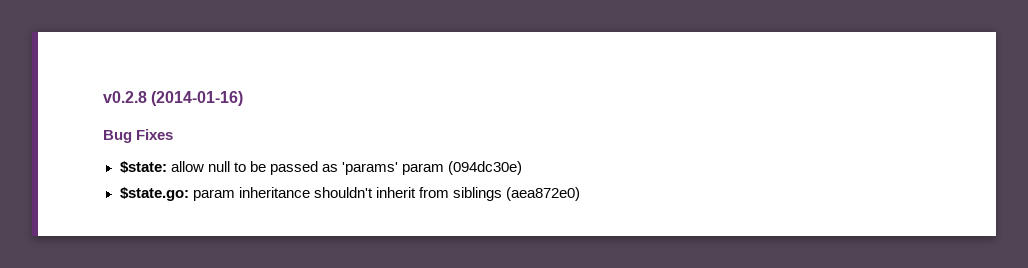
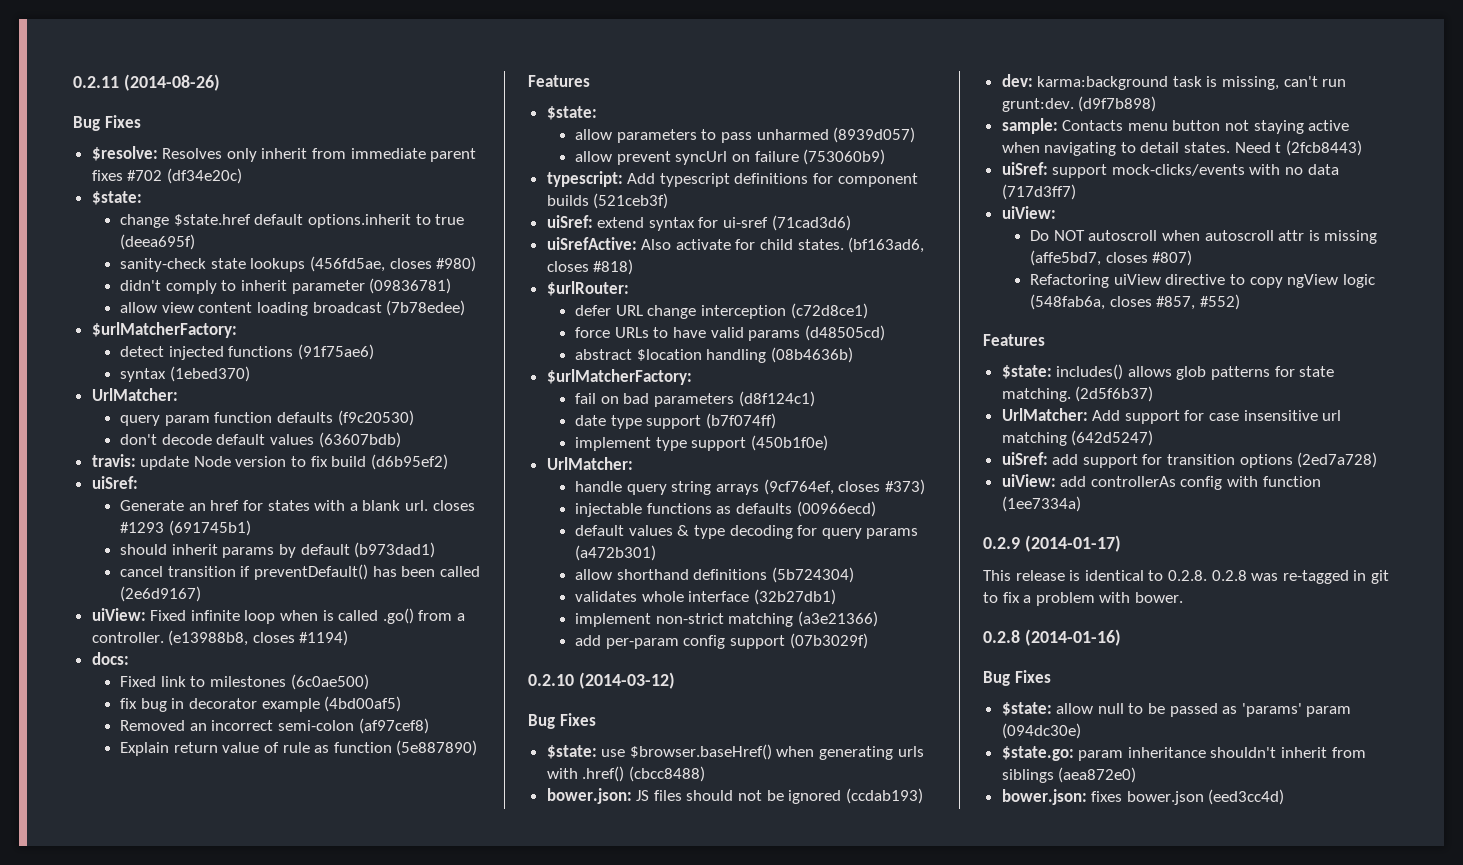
[103,91,147,103] v0.2.8 -> [73,74,220,91] [73,115,141,131] [91,146,477,162] [91,168,242,184] [91,191,142,205] [120,214,465,228] [120,234,196,250] [120,256,477,272] [120,278,452,294] [120,300,466,316] [91,322,237,338] [120,344,375,360] [120,366,250,382] [91,388,178,401] [120,410,414,426] [120,432,401,448] [91,454,448,470] [91,476,138,489] [120,500,475,511] [120,520,251,536] [120,542,436,558] [120,564,480,580] [120,586,202,602] [91,608,466,624] [91,630,349,646] [91,652,129,665] [120,674,369,690] [120,696,402,712] [120,718,429,734] [120,740,478,756] [528,75,590,87] [546,106,597,120] [575,127,916,143] [575,149,886,165] [546,171,918,187] [546,193,669,209] [546,215,851,231] [546,237,925,253] [546,259,634,275] [546,281,629,296] [575,303,868,319] [575,325,885,341] [575,347,854,363] [546,369,692,385] [575,391,815,407] [575,413,777,429] [575,435,829,451] [546,457,633,470] [575,479,925,495] [575,501,876,517] [575,525,919,539] [575,545,657,561] [575,567,855,583] [575,589,837,605] [575,611,879,627] [575,633,868,649] [528,672,675,689] [528,713,596,729] [546,744,924,760] [546,766,705,782] [546,788,923,804] [1001,74,1347,90] [1001,96,1157,112] [1001,118,1350,134] [1001,140,1362,156] [1001,162,1339,178] [1001,184,1076,200] [1001,206,1056,219] [1030,230,1378,244] [1030,250,1193,266] [1030,274,1375,288] [1030,294,1241,310] [983,334,1045,346] [1001,364,1335,380] [1001,386,1154,402] [1001,408,1342,424] [1001,430,1154,446] [1001,452,1378,468] [1001,474,1321,490] [1001,496,1081,512] [983,535,1121,552] [983,570,1389,584] [983,592,1183,606] [983,630,1020,643] 0.2.11 (2014-08-26) // Bug Fixes // $resolve: Resolves only inherit from immediate parent fixes #702 (df34e20c) // $state: // change $state.href default options.inherit to true (deea695f) // sanity-check state lookups (456fd5ae, closes #980) // didn't comply to inherit parameter (09836781) // allow view content loading broadcast (7b78edee) // $urlMatcherFactory: // detect injected functions (91f75ae6) // syntax (1ebed370) // UrlMatcher: // query param function defaults (f9c20530) // don't decode default values (63607bdb) // travis: update Node version to fix build (d6b95ef2) // uiSref: // Generate an href for states with a blank url. closes #1293 (691745b1) // should inherit params by default (b973dad1) // cancel transition if preventDefault() has been called (2e6d9167) // uiView: Fixed infinite loop when is called .go() from a controller. (e13988b8, closes #1194) // docs: // Fixed link to milestones (6c0ae500) // fix bug in decorator example (4bd00af5) // Removed an incorrect semi-colon (af97cef8) // Explain return value of rule as function (5e887890) // Features // $state: // allow parameters to pass unharmed (8939d057) // allow prevent syncUrl on failure (753060b9) // typescript: Add typescript definitions for component builds (521ceb3f) // uiSref: extend syntax for ui-sref (71cad3d6) // uiSrefActive: Also activate for child states. (bf163ad6, closes #818) // $urlRouter: // defer URL change interception (c72d8ce1) // force URLs to have valid params (d48505cd) // abstract $location handling (08b4636b) // $urlMatcherFactory: // fail on bad parameters (d8f124c1) // date type support (b7f074ff) // implement type support (450b1f0e) // UrlMatcher: // handle query string arrays (9cf764ef, closes #373) // injectable functions as defaults (00966ecd) // default values & type decoding for query params (a472b301) // allow shorthand definitions (5b724304) // validates whole interface (32b27db1) // implement non-strict matching (a3e21366) // add per-param config support (07b3029f) // 0.2.10 (2014-03-12) // Bug Fixes // $state: use $browser.baseHref() when generating urls with .href() (cbcc8488) // bower.json: JS files should not be ignored (ccdab193) // dev: karma:background task is missing, can't run grunt:dev. (d9f7b898) // sample: Contacts menu button not staying active when navigating to detail states. Need t (2fcb8443) // uiSref: support mock-clicks/events with no data (717d3ff7) // uiView: // Do NOT autoscroll when autoscroll attr is missing (affe5bd7, closes #807) // Refactoring uiView directive to copy ngView logic (548fab6a, closes #857, #552) // Features // $state: includes() allows glob patterns for state matching. (2d5f6b37) // UrlMatcher: Add support for case insensitive url matching (642d5247) // uiSref: add support for transition options (2ed7a728) // uiView: add controllerAs config with function (1ee7334a) // 0.2.9 (2014-01-17) // This release is identical to 0.2.8. 0.2.8 was re-tagged in git to fix a problem with bower. // 0.2.8
(580, 194) none -> [1001,789,1285,805] // bower.json: fixes bower.json (eed3cc4d)

